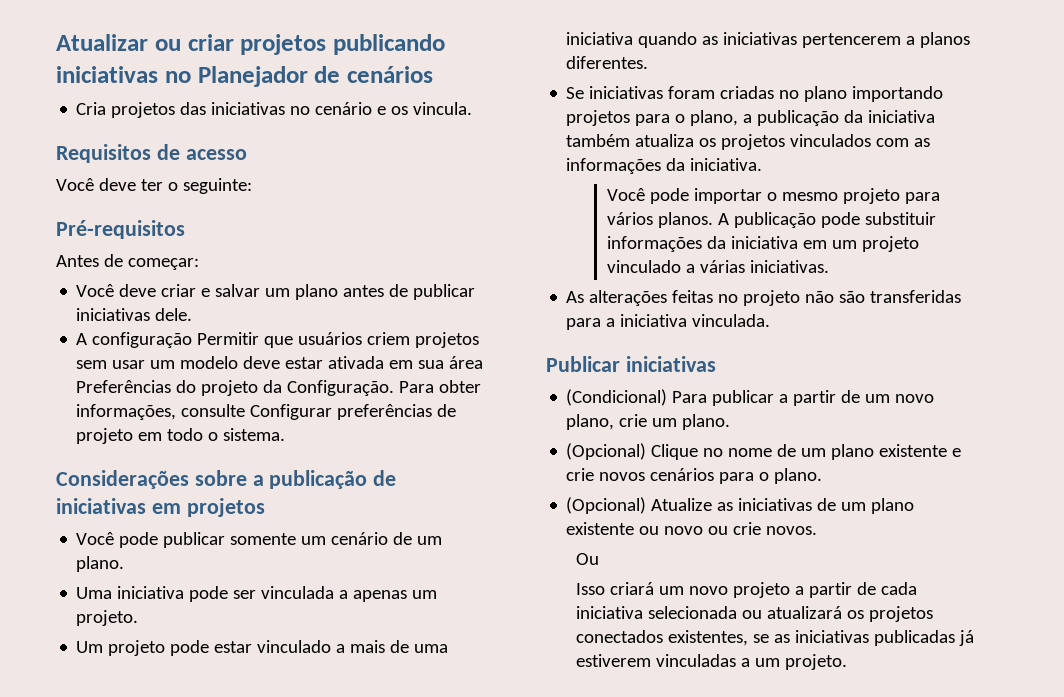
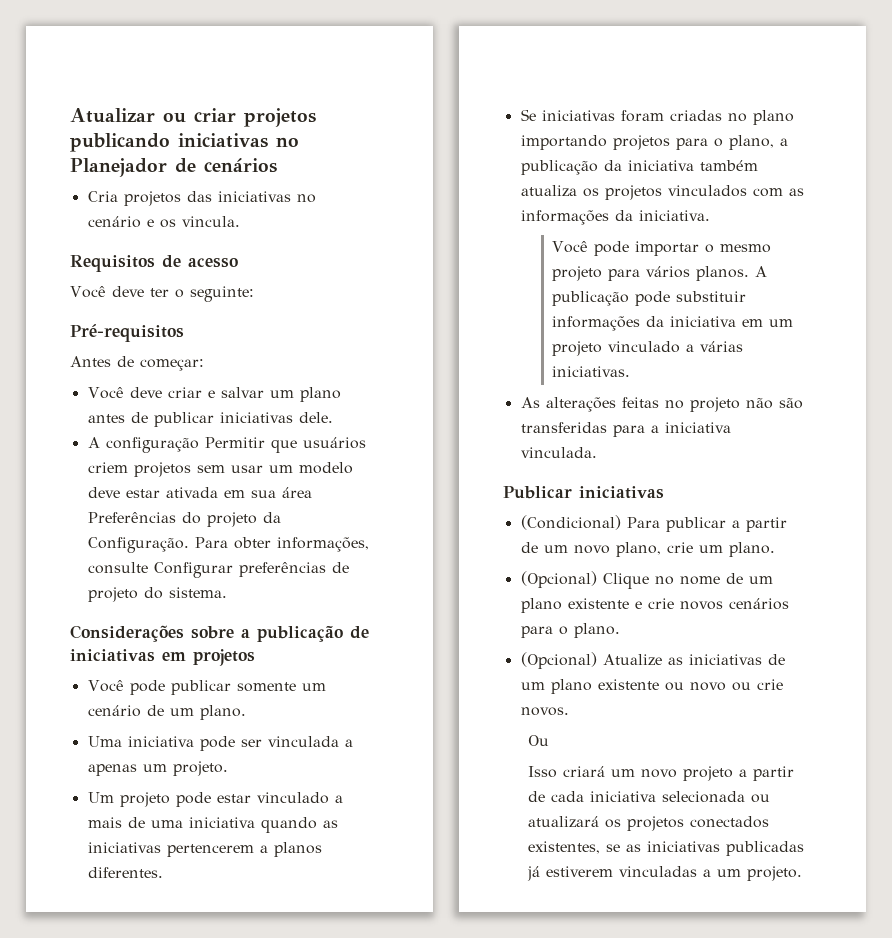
[138,428,219,441] em todo o -> [143,587,163,599] do

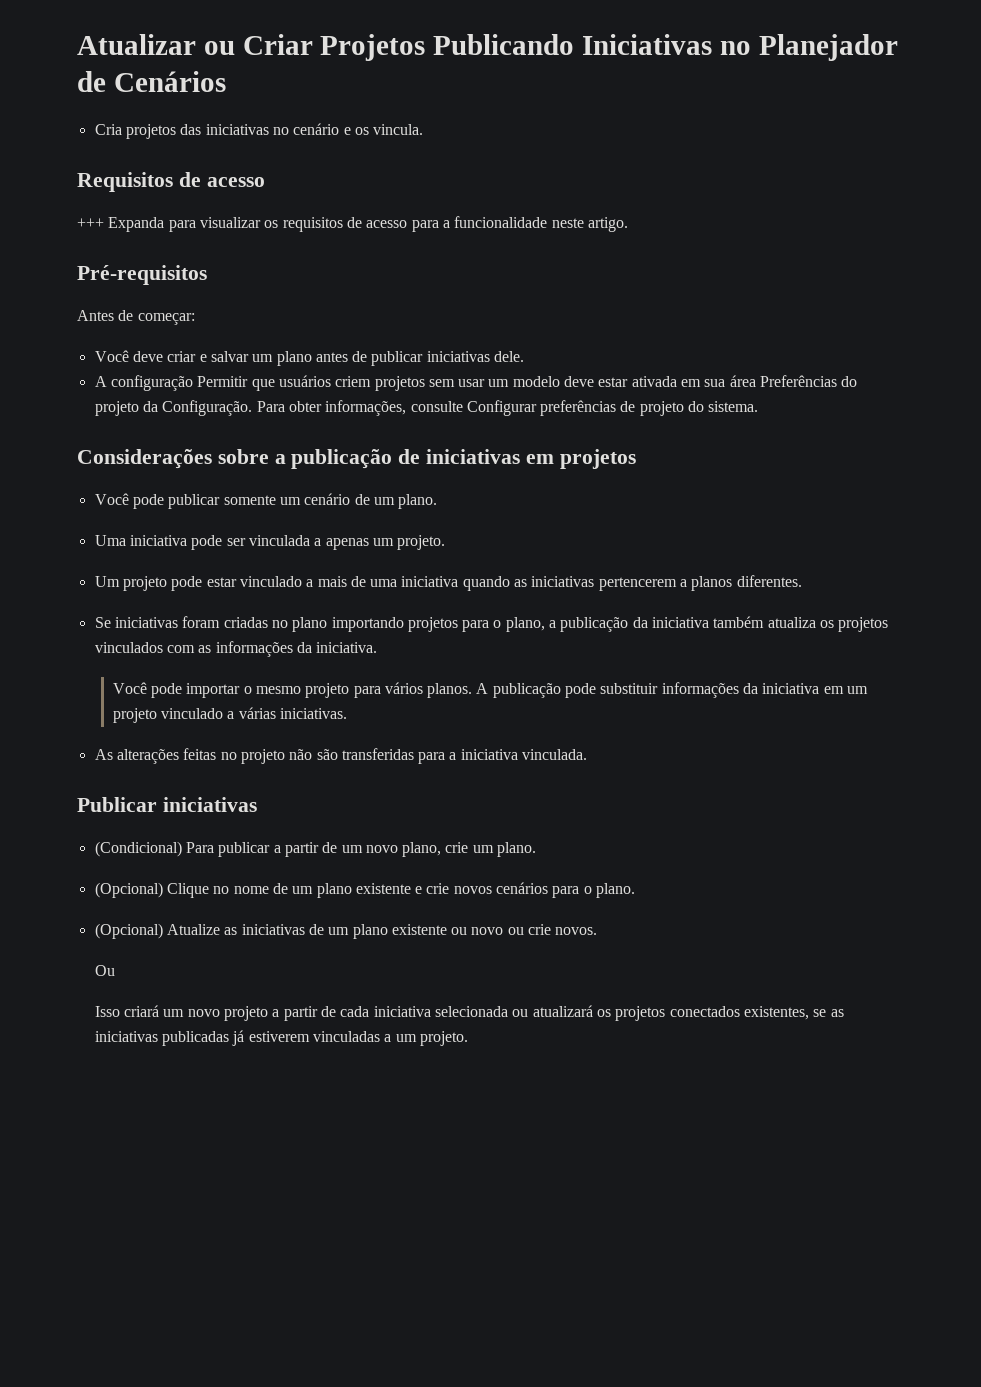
[194,108,316,127] [70,133,268,152] criar projetos publicando iniciativas -> [242,34,713,61] Criar Projetos Publicando Iniciativas
[204,158,277,173] cenários -> [113,71,226,92] Cenários
[70,286,254,302] Você deve ter o seguinte: -> [77,216,628,232] +++ Expanda para visualizar os requisitos de acesso para a funcionalidade neste artigo.

